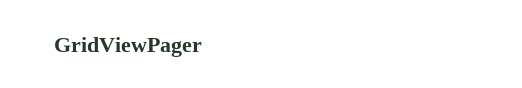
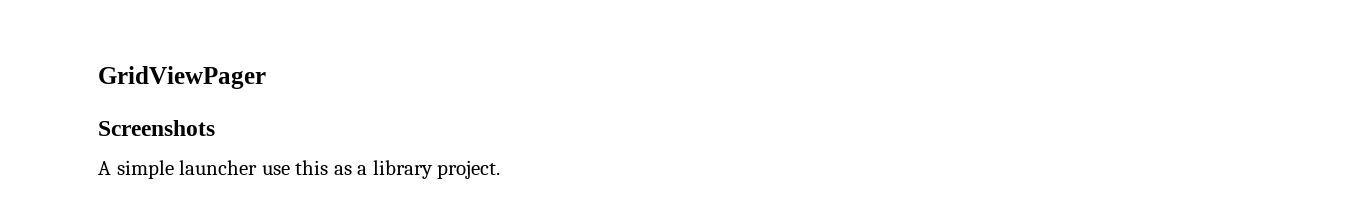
(202, 47) none -> [98,120,215,136] [98,160,501,179] // Screenshots // A simple launcher use this as a library project.

